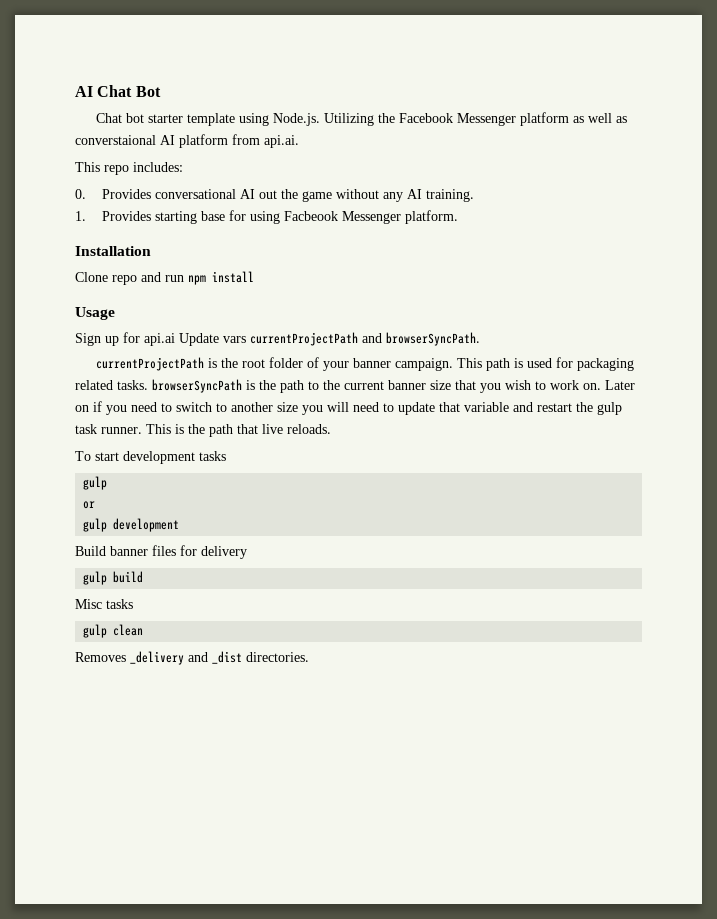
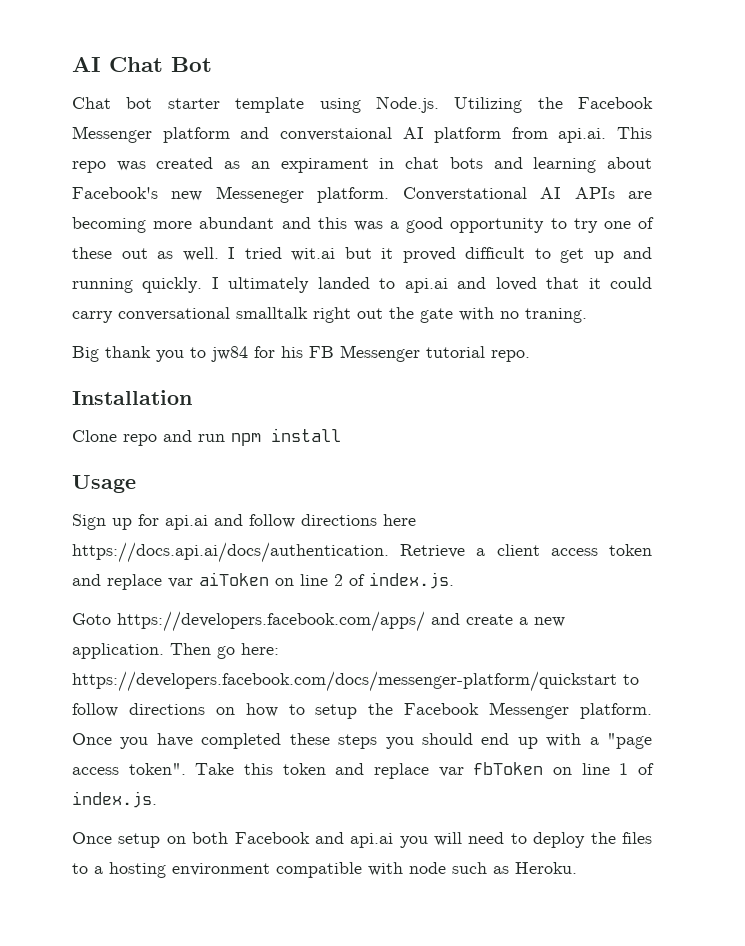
[573,113,628,123] as well as -> [240,127,270,139] and
(299, 141) // -> (607, 135) none
[133,162,183,172] [75,189,475,202] [75,210,459,224] includes: // 0. Provides conversational AI out the game without any AI training. // 1. Provides starting base for using Facbeook Messenger platform. -> [116,157,653,173] [72,186,653,203] [72,217,654,233] [72,247,652,263] [72,277,652,293] [72,307,587,323] [72,345,530,362] was created as an expirament in chat bots and learning about Facebook's new Messeneger platform. Converstational AI APIs are becoming more abundant and this was a good opportunity to try one of these out as well. I tried wit.ai but it proved difficult to get up and running quickly. I ultimately landed to api.ai and loved that it could carry conversational smalltalk right out the gate with no traning. // Big thank you to jw84 for his FB Messenger tutorial repo.
[179,332,480,346] [96,357,635,371] [75,379,635,393] [75,401,622,415] [75,424,331,437] [75,451,226,464] [83,476,108,490] [83,501,96,509] [83,518,180,532] [75,545,247,559] [83,571,144,585] [75,599,133,609] [83,624,144,638] [75,651,309,665] Update vars currentProjectPath and browserSyncPath. // currentProjectPath is the root folder of your banner campaign. This path is used for packaging related tasks. browserSyncPath is the path to the current banner size that you wish to work on. Later on if you need to switch to another size you will need to update that variable and restart the gulp task runner. This is the path that live reloads. // To start development tasks // gulp // or // gulp development // Build banner files for delivery // gulp build // Misc tasks // gulp clean // Removes _delivery and _dist directories. -> [214,514,416,528] [72,542,652,563] [72,572,454,590] [72,611,565,632] [72,643,279,659] [72,671,639,692] [72,702,653,719] [72,733,652,749] [72,762,654,779] [72,791,157,808] [72,832,652,848] [72,862,577,878] and follow directions here https://docs.api.ai/docs/authentication. Retrieve a client access token and replace var aiToken on line 2 of index.js. // Goto https://developers.facebook.com/apps/ and create a new application. Then go here: https://developers.facebook.com/docs/messenger-platform/quickstart to follow directions on how to setup the Facebook Messenger platform. Once you have completed these steps you should end up with a "page access token". Take this token and replace var fbToken on line 1 of index.js. // Once setup on both Facebook and api.ai you will need to deploy the files to a hosting environment compatible with node such as Heroku.

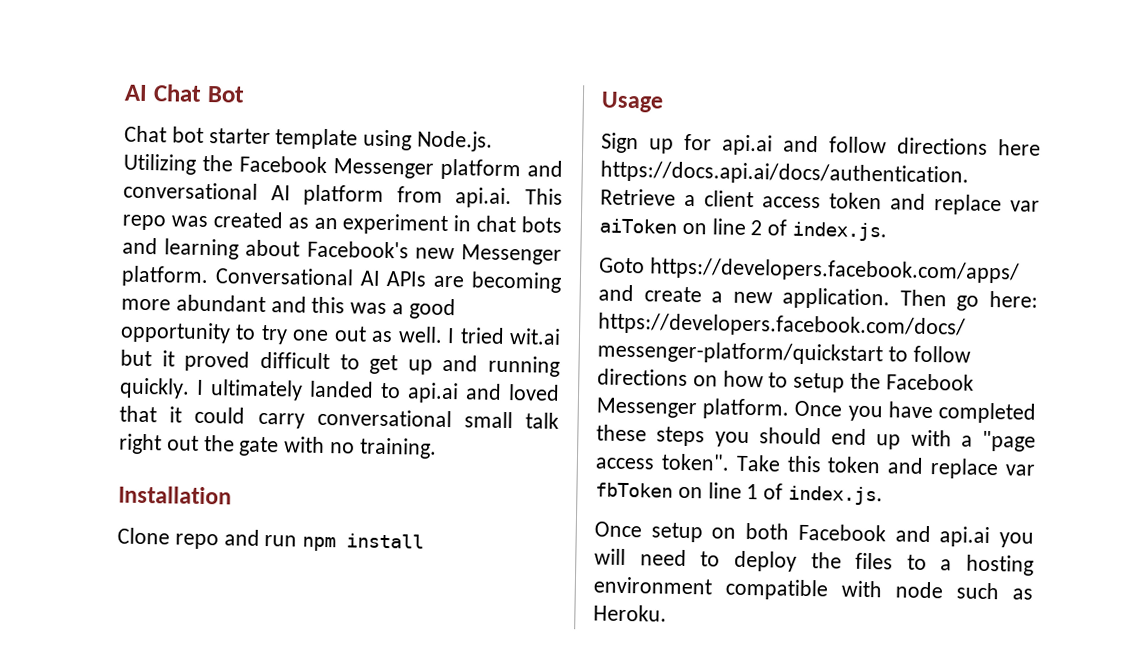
[279,127,392,141] converstaional -> [123,181,258,200] conversational
[280,158,369,173] expirament -> [342,213,449,236] experiment
[215,186,527,203] Messeneger platform. Converstational -> [460,244,562,265] [121,265,354,288] Messenger platform. Conversational
[638,217,654,229] [72,247,112,259] of these -> (330, 335) none
[236,307,308,319] smalltalk -> [463,411,559,429] small talk
[525,308,587,323] [72,345,530,362] traning. // Big thank you to jw84 for his FB Messenger tutorial repo. -> [358,437,437,459] training.

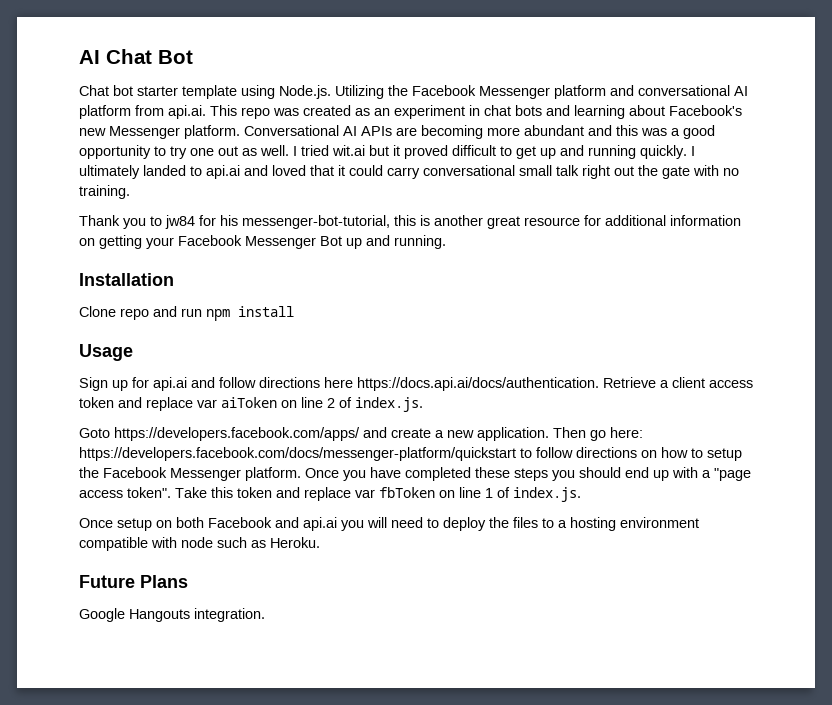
(437, 448) none -> [79,215,741,229] [79,235,446,249] // Thank you to jw84 for his messenger-bot-tutorial, this is another great resource for additional information on getting your Facebook Messenger Bot up and running.
(667, 613) none -> [79,575,188,588] [79,608,265,622] // Future Plans // Google Hangouts integration.

